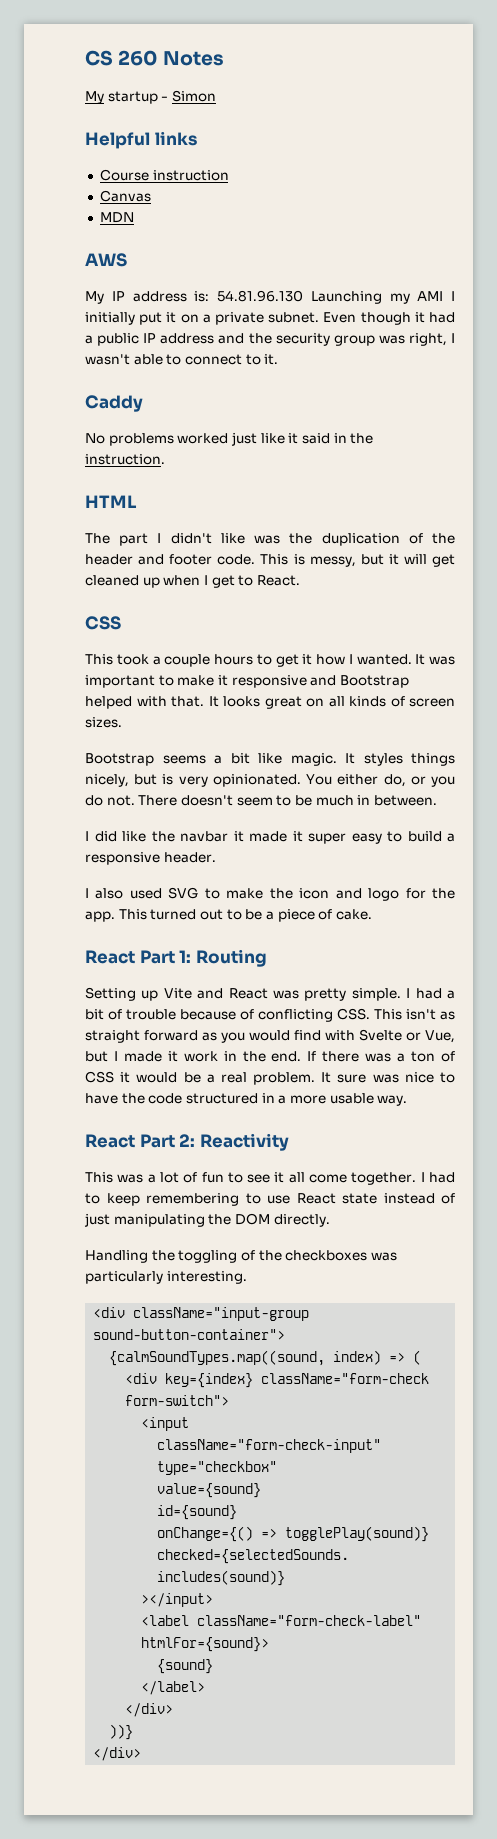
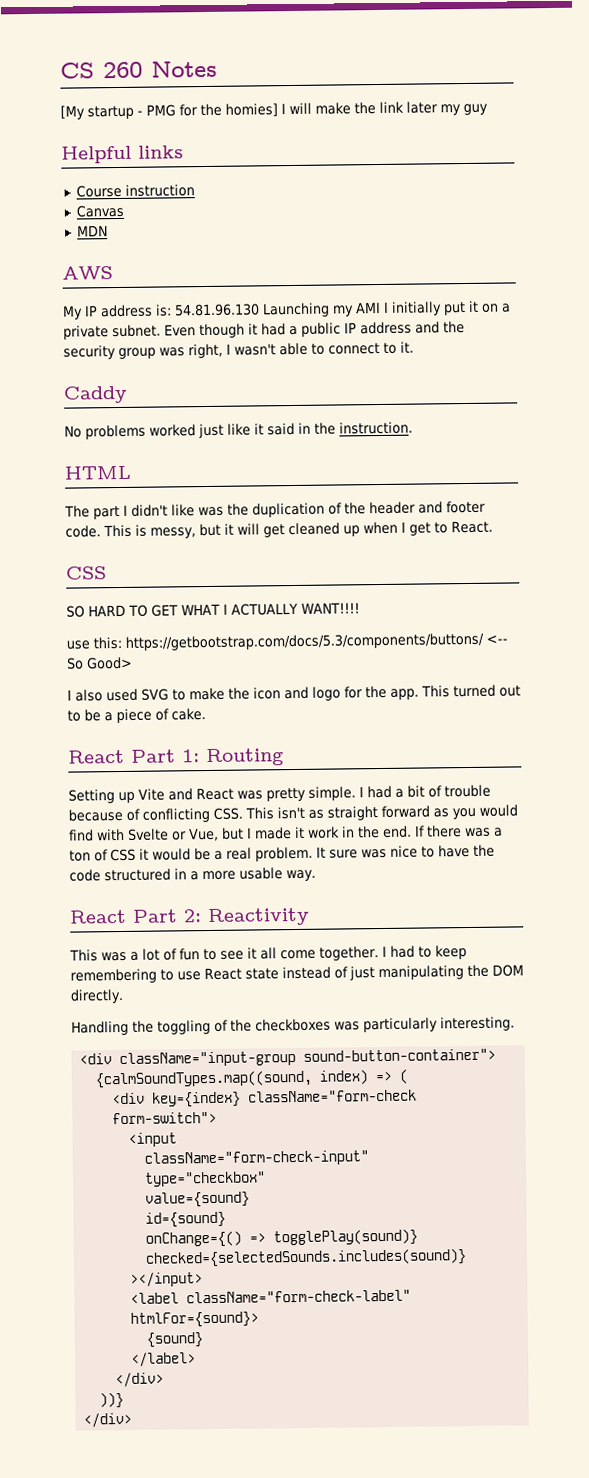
[85,91,104,104] My -> [60,105,85,120] [My
[171,90,216,102] Simon -> [146,101,488,117] PMG for the homies] I will make the link later my guy
[85,654,455,667] [85,675,409,688] [85,696,455,709] [85,717,122,728] [85,753,455,766] [85,774,456,787] [85,795,437,806] [85,831,455,844] [85,852,216,865] This took a couple hours to get it how I wanted. It was important to make it responsive and Bootstrap helped with that. It looks great on all kinds of screen sizes. // Bootstrap seems a bit like magic. It styles things nicely, but is very opinionated. You either do, or you do not. There doesn't seem to be much in between. // I did like the navbar it made it super easy to build a responsive header. -> [66,602,360,618] [66,632,508,651] [67,656,133,670] SO HARD TO GET WHAT I ACTUALLY WANT!!!! // use this: https://getbootstrap.com/docs/5.3/components/buttons/ <-- So Good>

